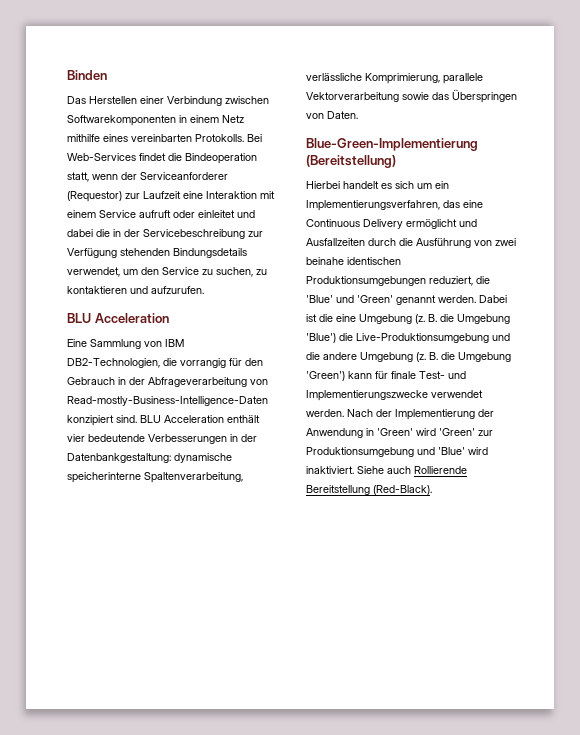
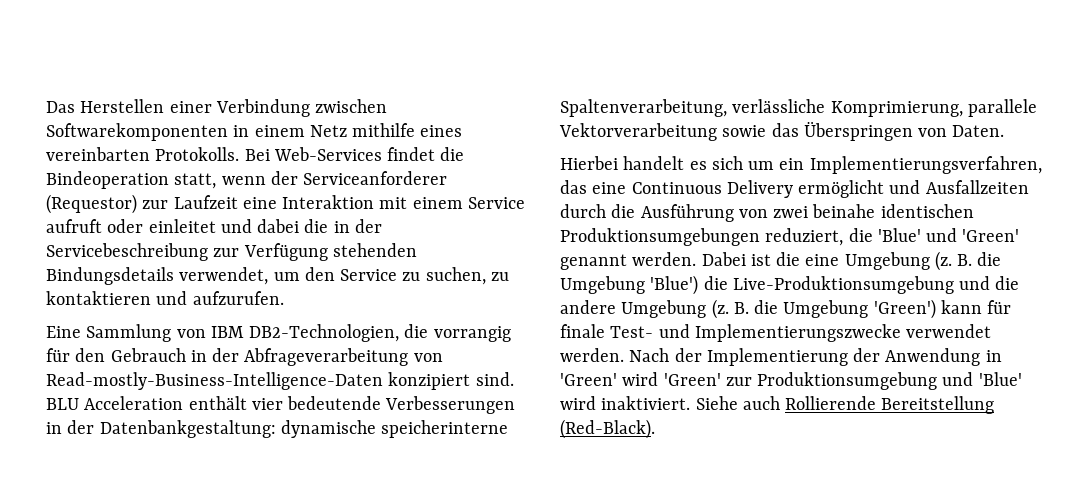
[67,70,107,80] Binden // -> (46, 107) none
[67,313,169,323] // BLU Acceleration -> (284, 298) none
[306,138,478,151] [306,155,396,168] // Blue-Green-Implementierung (Bereitstellung) -> (1005, 131) none

